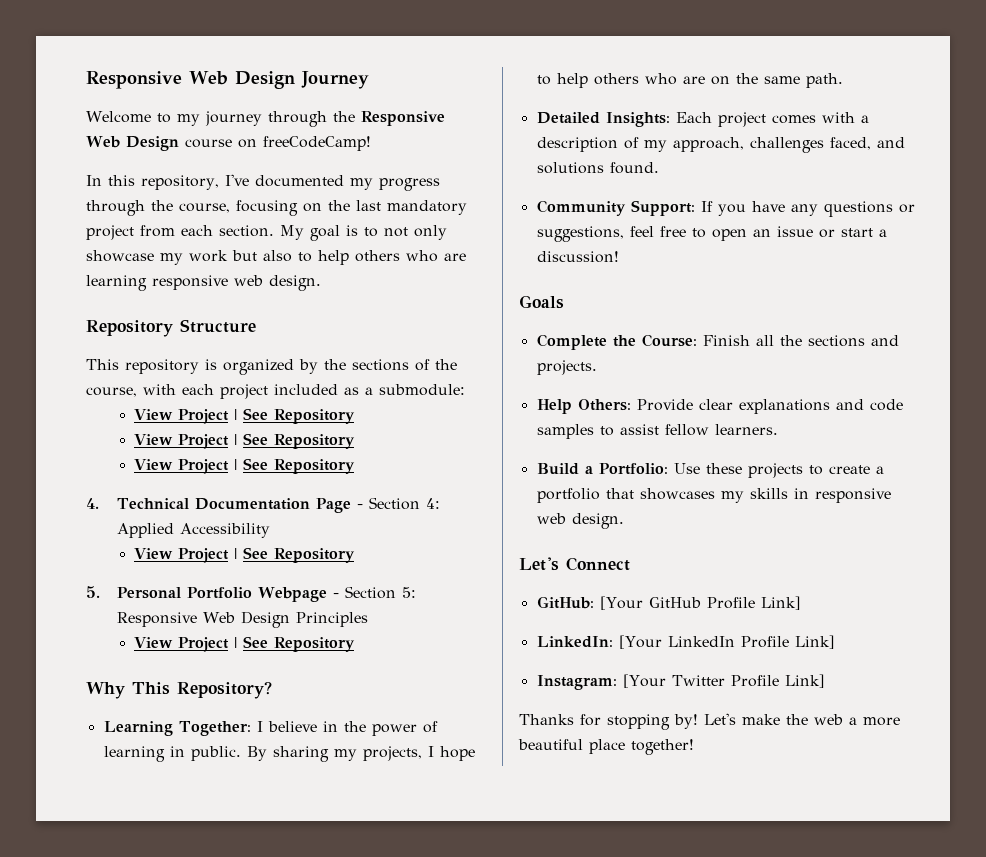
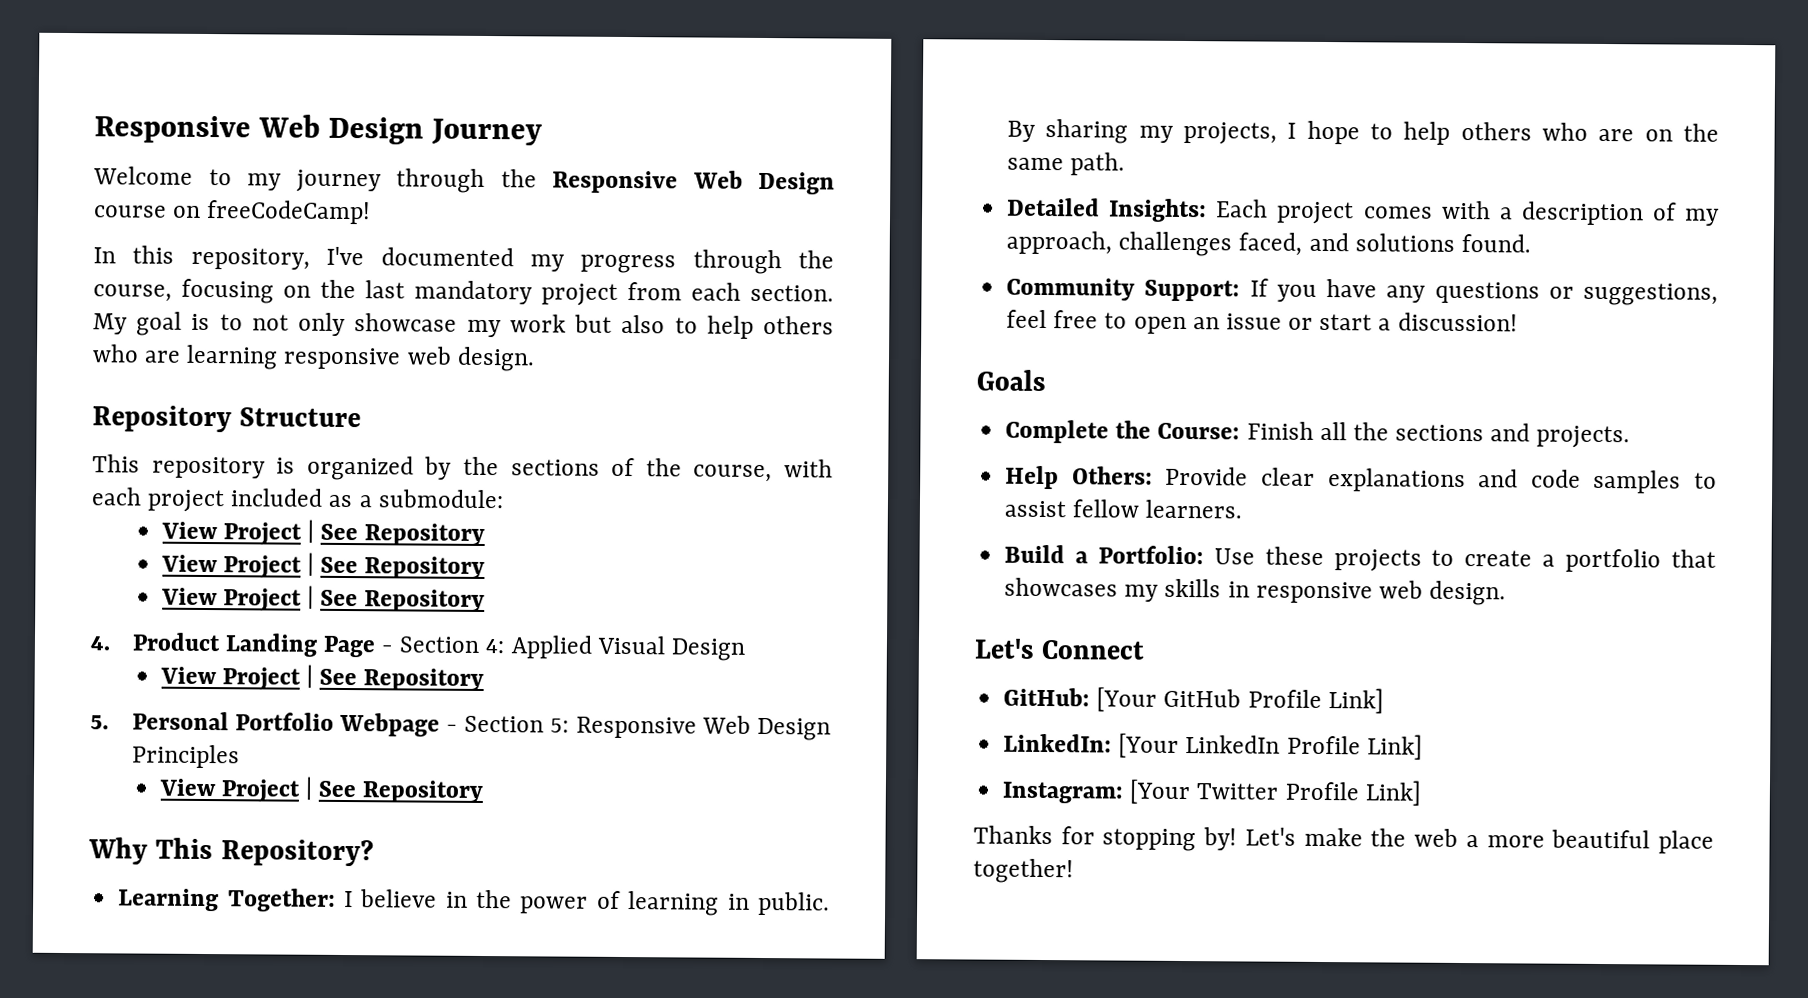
[116,498,310,510] Technical Documentation -> [131,632,318,657] Product Landing
[179,523,270,538] Accessibility -> [596,635,745,661] Visual Design

